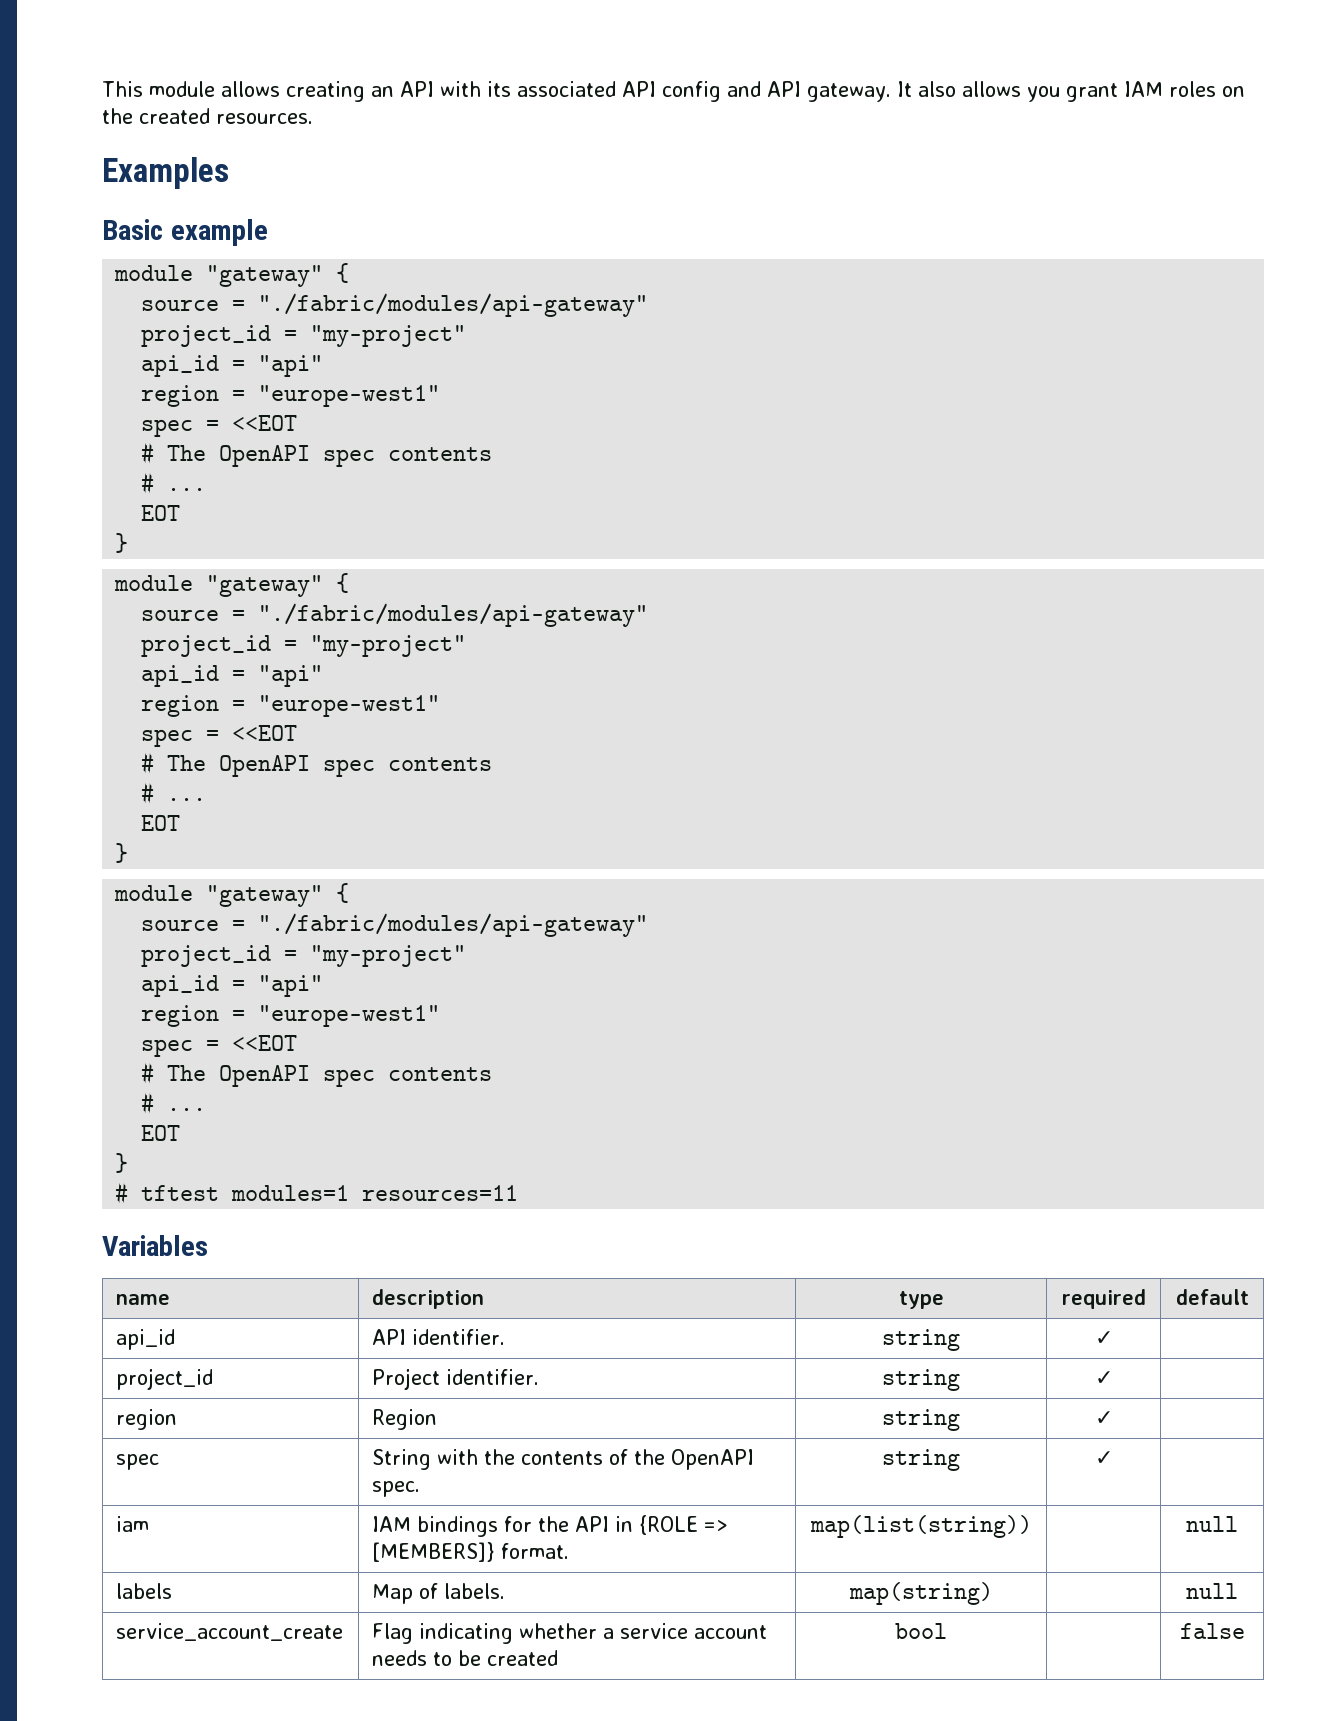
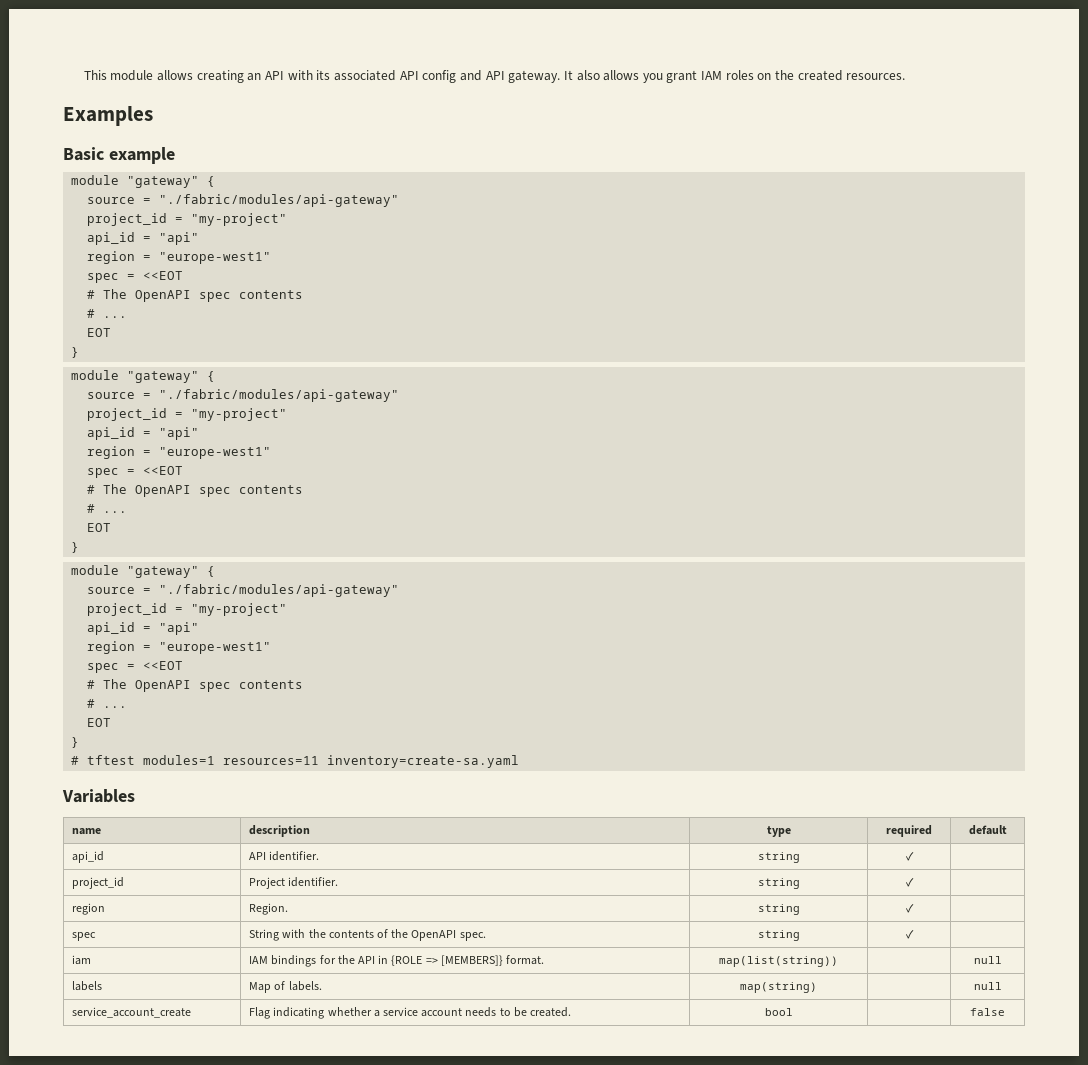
(519, 1193) none -> [327,755,520,768] inventory=create-sa.yaml
[372,1409,438,1430] Region -> [249,903,289,915] Region.
[487,1650,559,1666] created -> [530,1007,572,1017] created.

